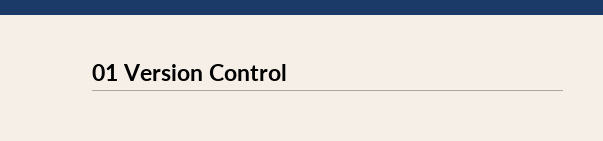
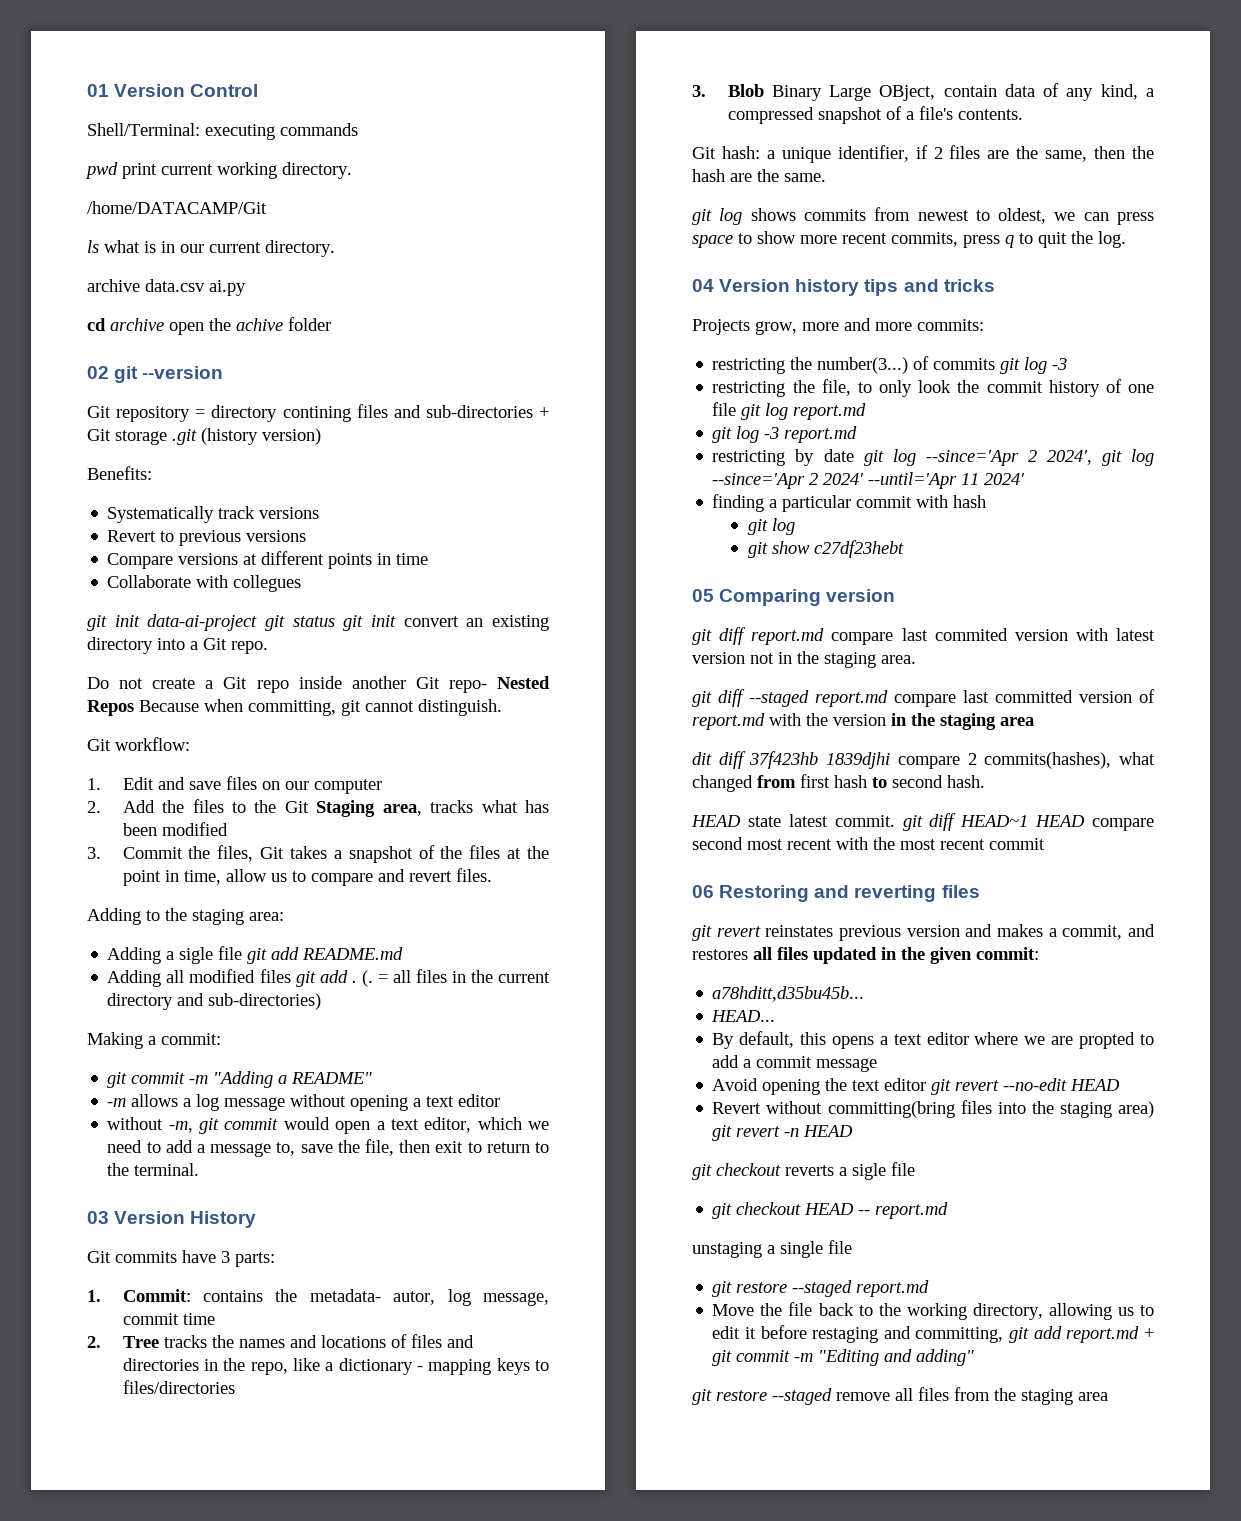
(288, 72) none -> [87,123,358,140] [85,162,352,179] [87,201,267,214] [87,240,335,257] [87,279,246,296] [87,317,331,335] [87,366,224,383] [87,404,549,422] [87,428,321,445] [87,466,152,480] [107,506,320,523] [107,530,307,546] [107,551,429,569] [107,575,302,592] [87,614,549,631] [87,637,268,654] [87,676,550,693] [87,699,502,716] [87,737,190,751] [87,776,382,794] [87,799,549,817] [122,822,228,836] [87,845,549,863] [122,868,492,886] [87,908,284,925] [107,946,404,964] [107,969,551,987] [107,993,322,1010] [87,1032,221,1049] [107,1071,373,1088] [107,1094,501,1111] [107,1117,549,1134] [107,1139,549,1157] [107,1163,200,1176] [87,1211,257,1228] [87,1250,275,1267] [87,1289,549,1306] [122,1313,215,1325] [87,1334,474,1348] [122,1358,549,1375] [122,1380,235,1394] [692,83,1154,101] [727,106,1023,124] [692,145,1154,163] [692,169,826,182] [692,207,1154,225] [692,231,1126,248] [692,279,995,296] [692,318,984,335] [712,356,1068,374] [712,379,1154,397] [712,402,867,420] [712,426,858,443] [712,449,1154,466] [712,472,1026,489] [712,494,987,512] [747,518,795,535] [747,540,904,558] [692,589,896,606] [692,627,1155,645] [692,651,916,668] [692,689,1155,707] [692,713,1034,730] [692,751,1155,769] [692,774,985,792] [691,813,1154,831] [692,837,1045,850] [692,885,980,902] [692,924,1155,941] [692,947,1039,964] [712,986,865,1002] [711,1010,776,1022] [712,1031,1154,1049] [712,1055,878,1072] [712,1078,1121,1095] [712,1100,1154,1118] [712,1125,854,1141] [692,1162,915,1180] [712,1202,949,1219] [692,1240,852,1258] [712,1280,930,1297] [712,1302,1154,1320] [712,1325,1154,1343] [712,1349,975,1366] [692,1387,1108,1405] // Shell/Terminal: executing commands // pwd print current working directory. // /home/DATACAMP/Git // ls what is in our current directory. // archive data.csv ai.py // cd archive open the achive folder // 02 git --version // Git repository = directory contining files and sub-directories + Git storage .git (history version) // Benefits: // Systematically track versions // Revert to previous versions // Compare versions at different points in time // Collaborate with collegues // git init data-ai-project git status git init convert an existing directory into a Git repo. // Do not create a Git repo inside another Git repo- Nested Repos Because when committing, git cannot distinguish. // Git workflow: // 1. Edit and save files on our computer // 2. Add the files to the Git Staging area, tracks what has been modified // 3. Commit the files, Git takes a snapshot of the files at the point in time, allow us to compare and revert files. // Adding to the staging area: // Adding a sigle file git add README.md // Adding all modified files git add . (. = all files in the current directory and sub-directories) // Making a commit: // git commit -m "Adding a README" // -m allows a log message without opening a text editor // without -m, git commit would open a text editor, which we need to add a message to, save the file, then exit to return to the terminal. // 03 Version History // Git commits have 3 parts: // 1. Commit: contains the metadata- autor, log message, commit time // 2. Tree tracks the names and locations of files and directories in the repo, like a dictionary - mapping keys to files/directories // 3. Blob Binary Large OBject, contain data of any kind, a compressed snapshot of a file's contents. // Git hash: a unique identifier, if 2 files are the same, then the hash are the same. // git log shows commits from newest to oldest, we can press space to show more recent commits, press q to quit the log. // 04 Version history tips and tricks // Projects grow, more and more commits: // restricting the number(3...) of commits git log -3 // restricting the file, to only look the commit history of one file git log report.md // git log -3 report.md // restricting by date git log --since='Apr 2 2024', git log --since='Apr 2 2024' --until='Apr 11 2024' // finding a particular commit with hash // git log // git show c27df23hebt // 05 Comparing version // git diff report.md compare last commited version with latest version not in the staging area. // git diff --staged report.md compare last committed version of report.md with the version in the staging area // dit diff 37f423hb 1839djhi compare 2 commits(hashes), what changed from first hash to second hash. // HEAD state latest commit. git diff HEAD~1 HEAD compare second most recent with the most recent commit // 06 Restoring and reverting files // git revert reinstates previous version and makes a commit, and restores all files updated in the given commit: // a78hditt,d35bu45b... // HEAD... // By default, this opens a text editor where we are propted to add a commit message // Avoid opening the text editor git revert --no-edit HEAD // Revert without committing(bring files into the staging area) git revert -n HEAD // git checkout reverts a sigle file // git checkout HEAD -- report.md // unstaging a single file // git restore --staged report.md // Move the file back to the working directory, allowing us to edit it before restaging and committing, git add report.md + git commit -m "Editing and adding" // git restore --staged remove all files from the staging area

